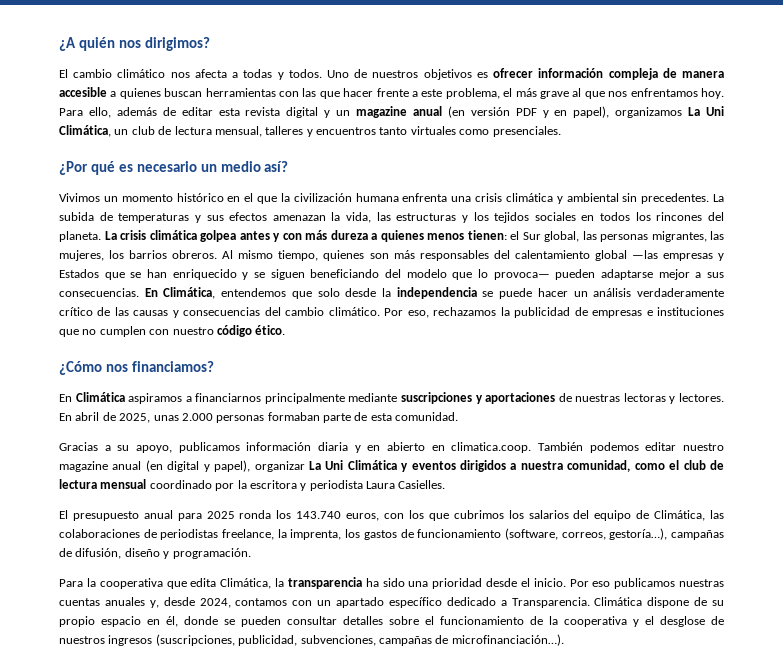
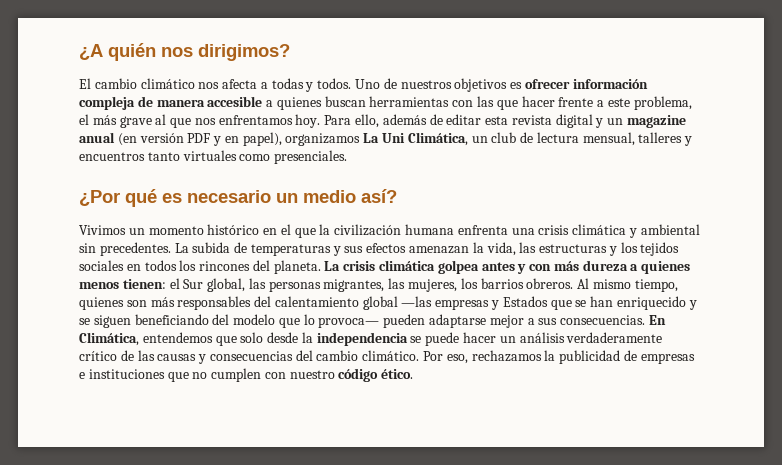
[59,361,214,375] [59,392,724,404] [59,412,459,423] [59,442,724,453] [59,460,725,472] [59,479,446,491] [59,510,725,521] [59,528,724,540] [59,548,251,559] [59,577,724,589] [59,597,724,608] [59,616,724,627] [59,634,564,646] // ¿Cómo nos financiamos? // En Climática aspiramos a financiarnos principalmente mediante suscripciones y aportaciones de nuestras lectoras y lectores. En abril de 2025, unas 2.000 personas formaban parte de esta comunidad. // Gracias a su apoyo, publicamos información diaria y en abierto en climatica.coop. También podemos editar nuestro magazine anual (en digital y papel), organizar La Uni Climática y eventos dirigidos a nuestra comunidad, como el club de lectura mensual coordinado por la escritora y periodista Laura Casielles. // El presupuesto anual para 2025 ronda los 143.740 euros, con los que cubrimos los salarios del equipo de Climática, las colaboraciones de periodistas freelance, la imprenta, los gastos de funcionamiento (software, correos, gestoría…), campañas de difusión, diseño y programación. // Para la cooperativa que edita Climática, la transparencia ha sido una prioridad desde el inicio. Por eso publicamos nuestras cuentas anuales y, desde 2024, contamos con un apartado específico dedicado a Transparencia. Climática dispone de su propio espacio en él, donde se pueden consultar detalles sobre el funcionamiento de la cooperativa y el desglose de nuestros ingresos (suscripciones, publicidad, subvenciones, campañas de microfinanciación…). -> (414, 374) none

